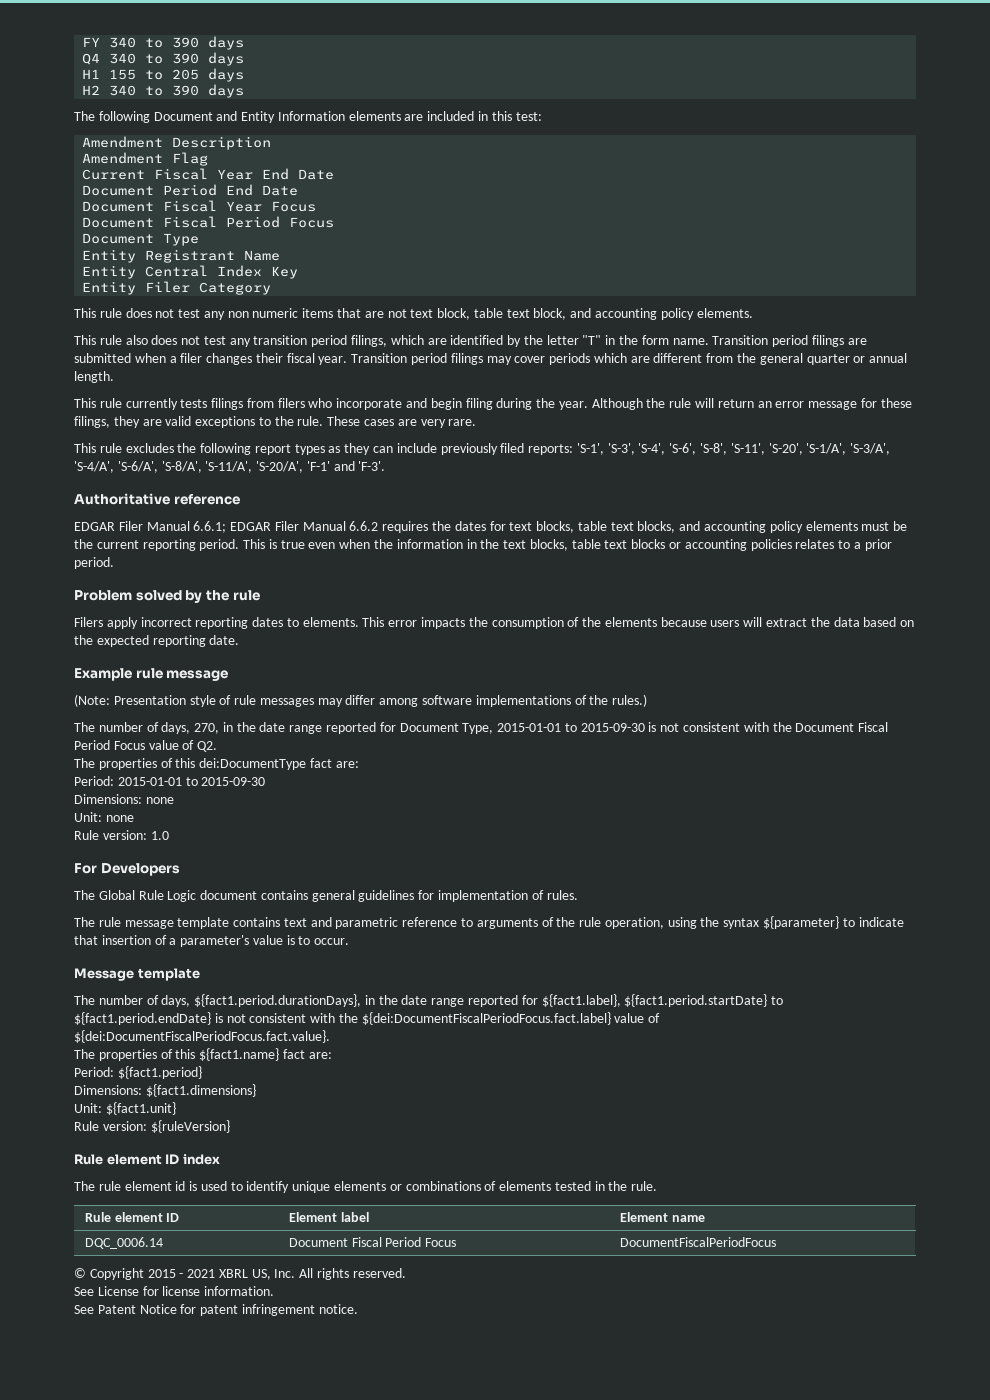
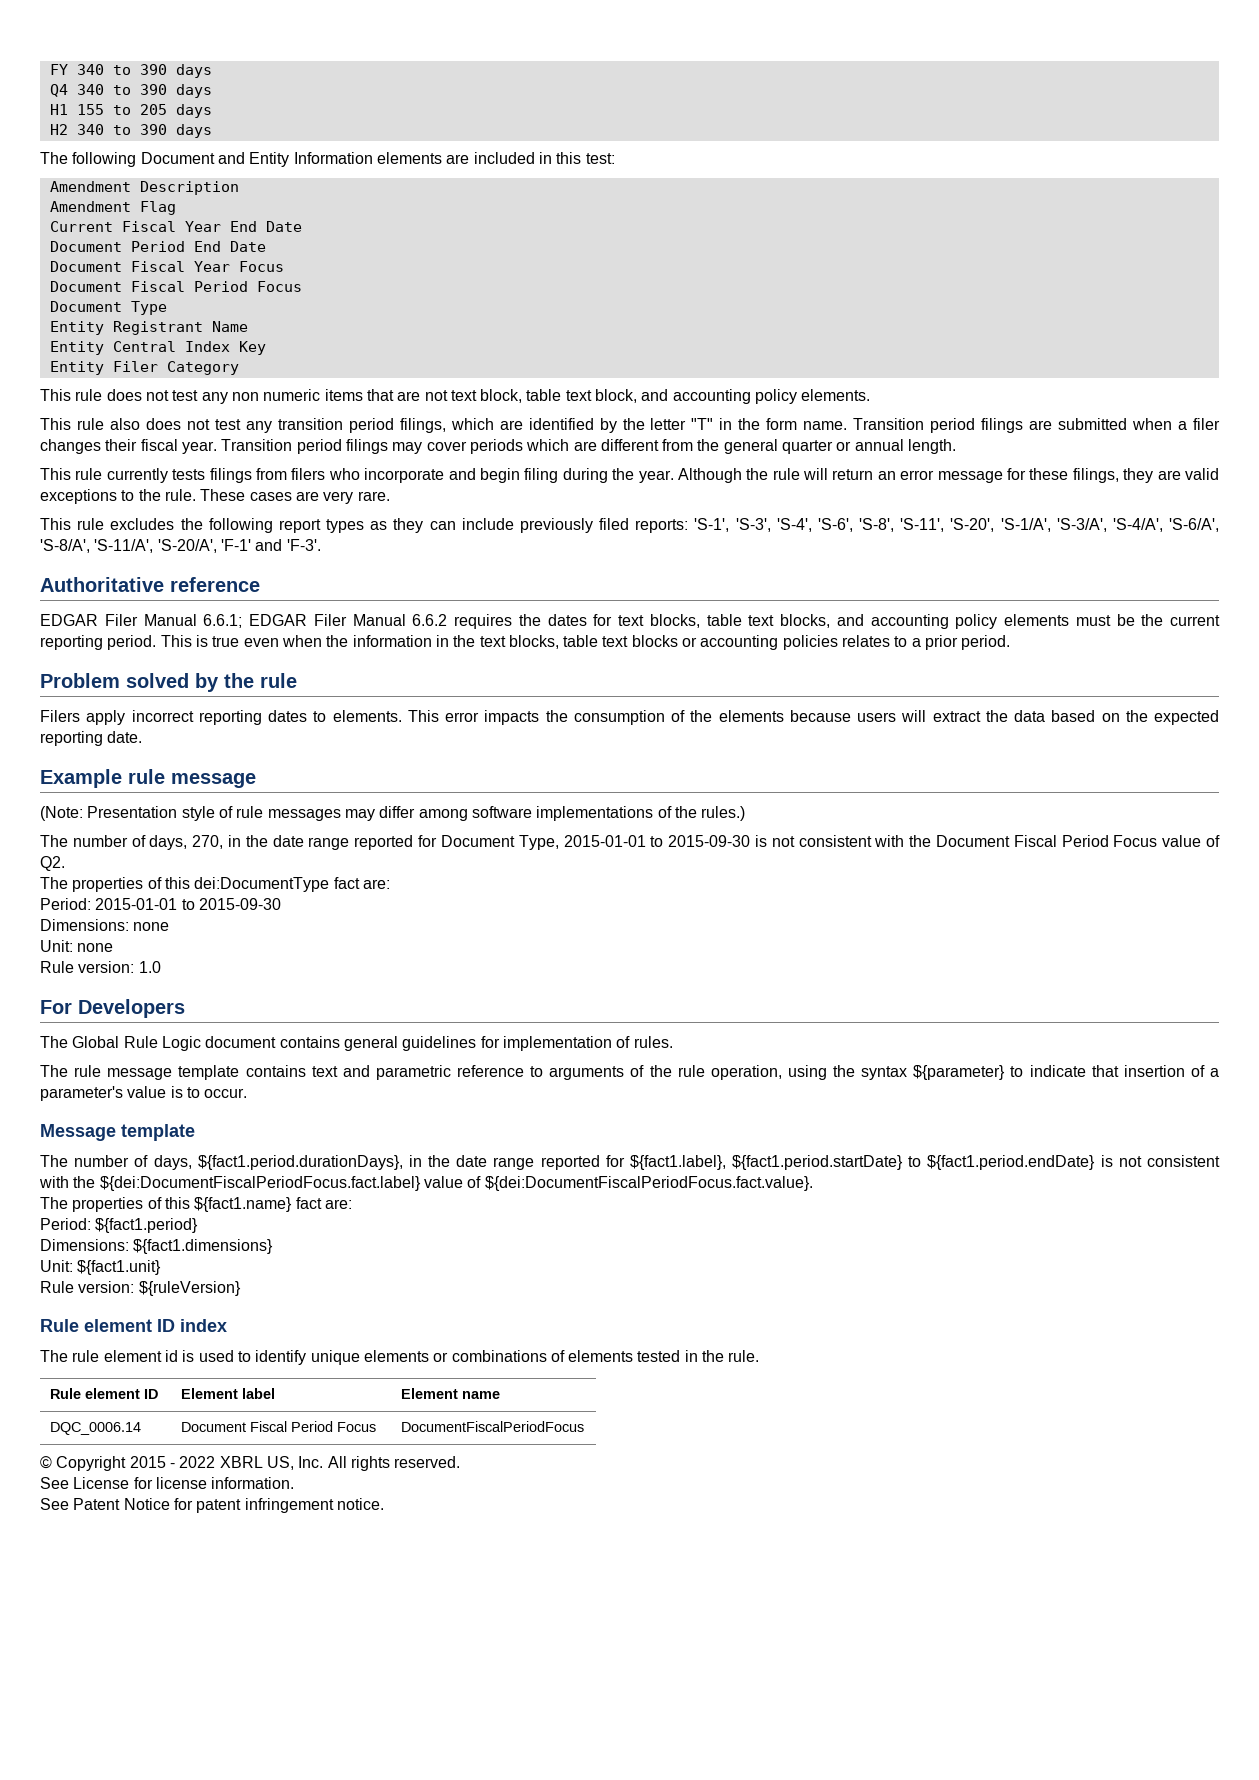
[187,1269,216,1278] 2021 -> [179,1456,216,1468] 2022

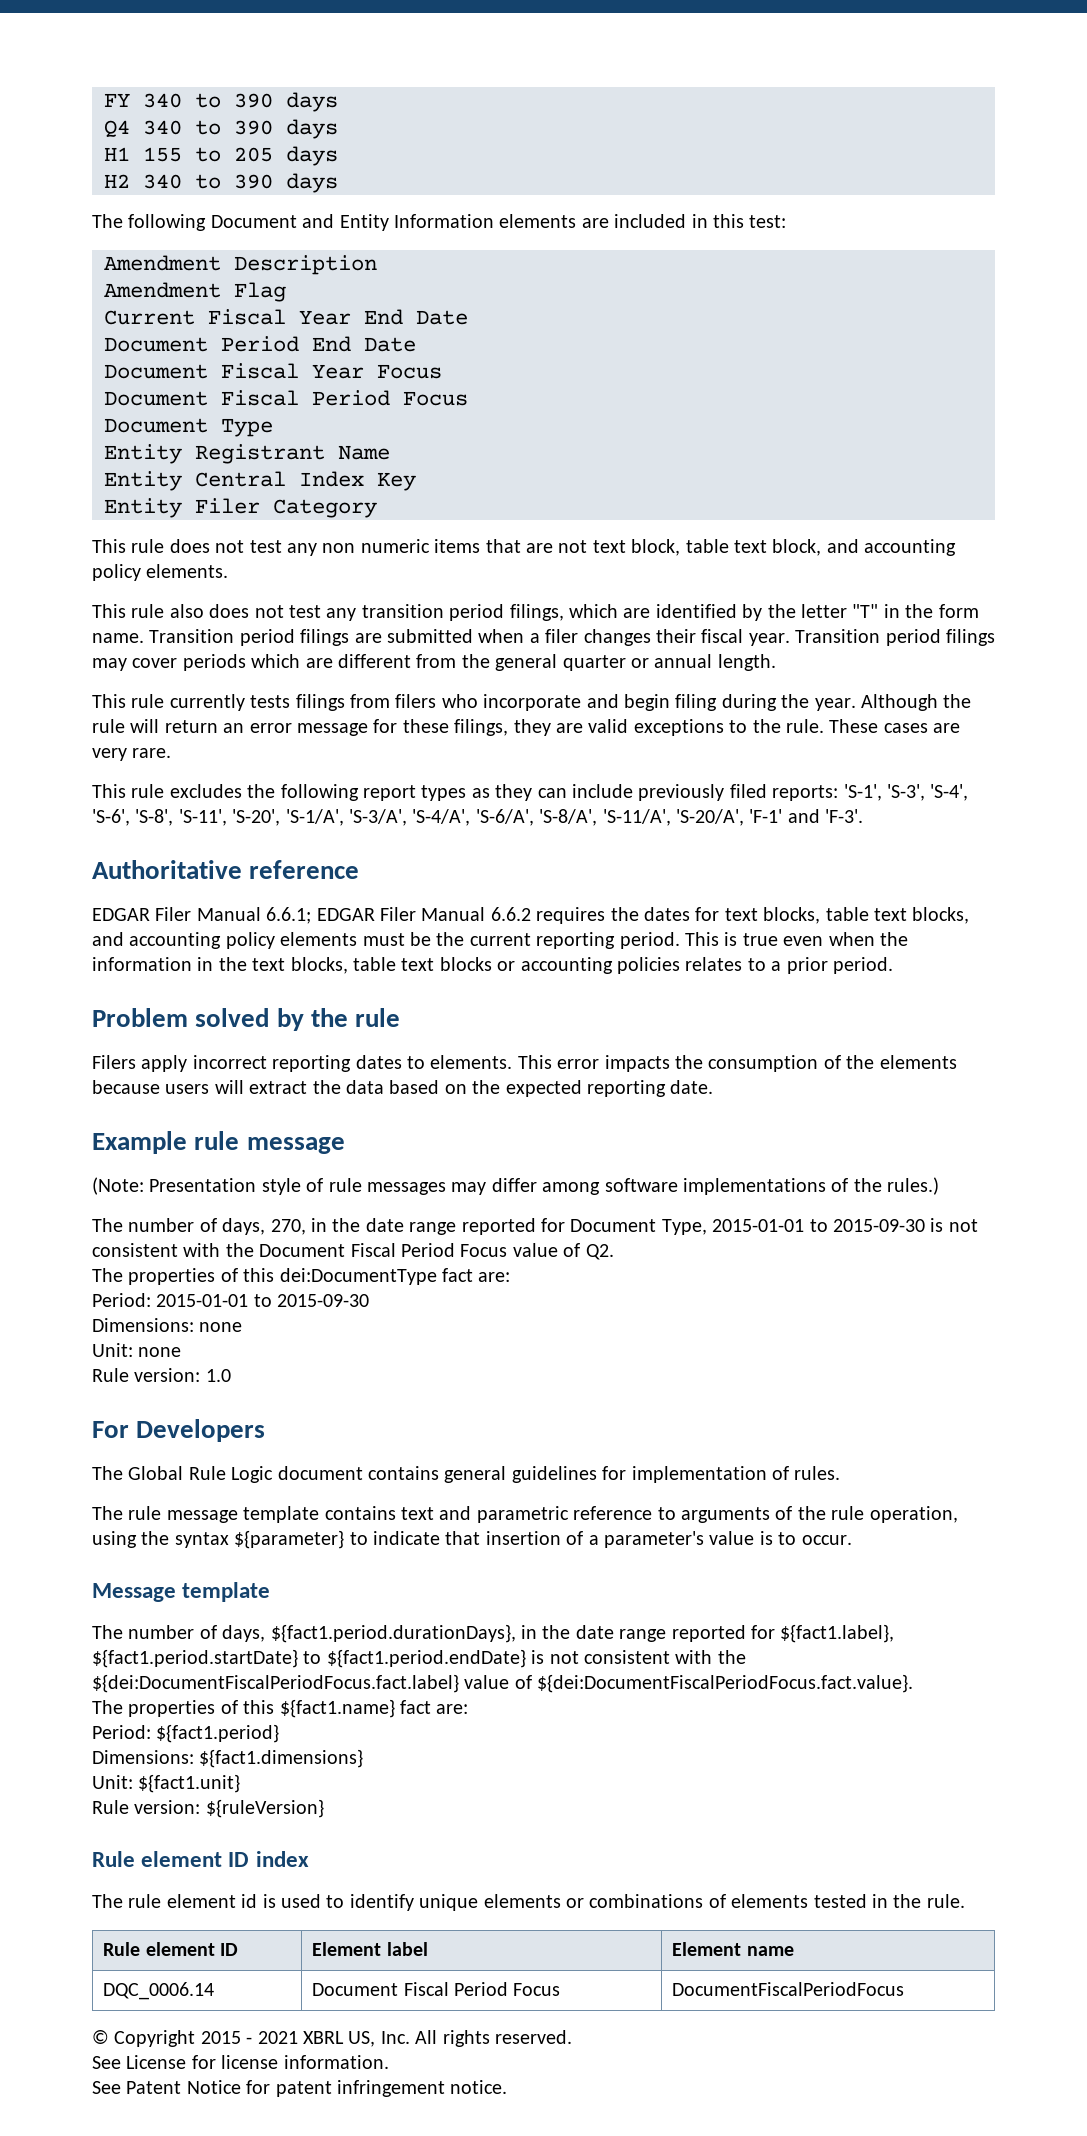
[179,1456,216,1468] 2022 -> [257,2031,298,2044] 2021

